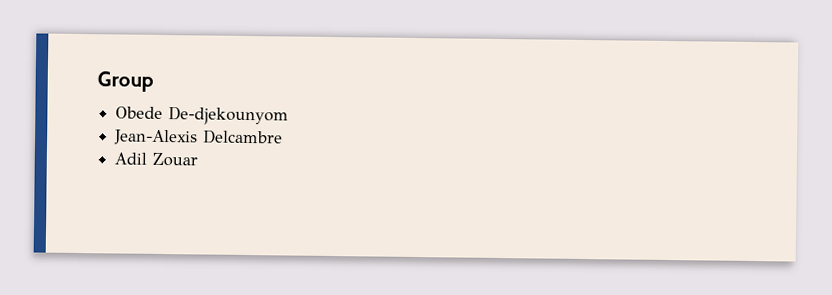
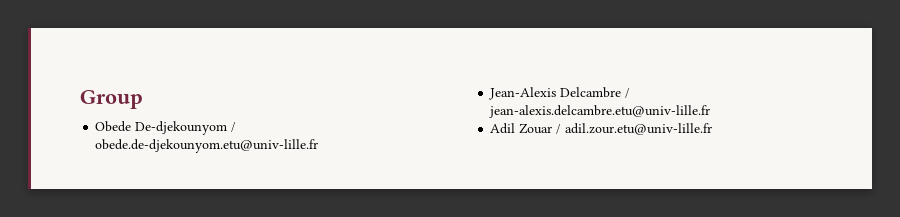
(290, 116) none -> [231,122,237,132] [95,139,319,153] / obede.de-djekounyom.etu@univ-lille.fr
(284, 137) none -> [625,88,631,98] [489,105,711,118] / jean-alexis.delcambre.etu@univ-lille.fr
(199, 159) none -> [556,123,713,135] / adil.zour.etu@univ-lille.fr

